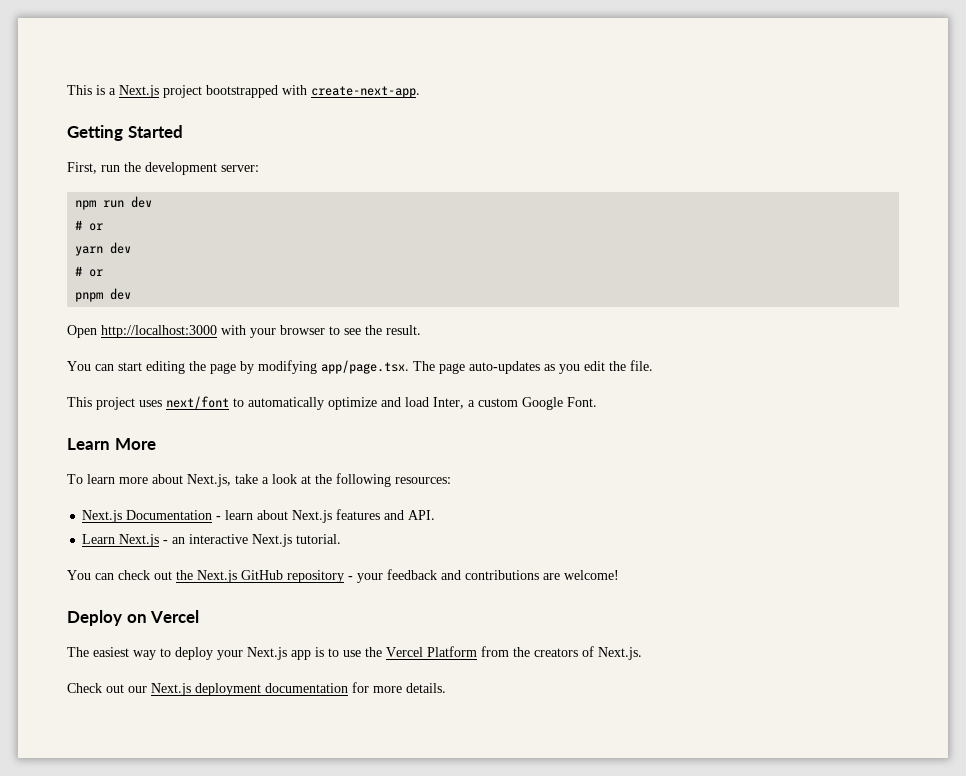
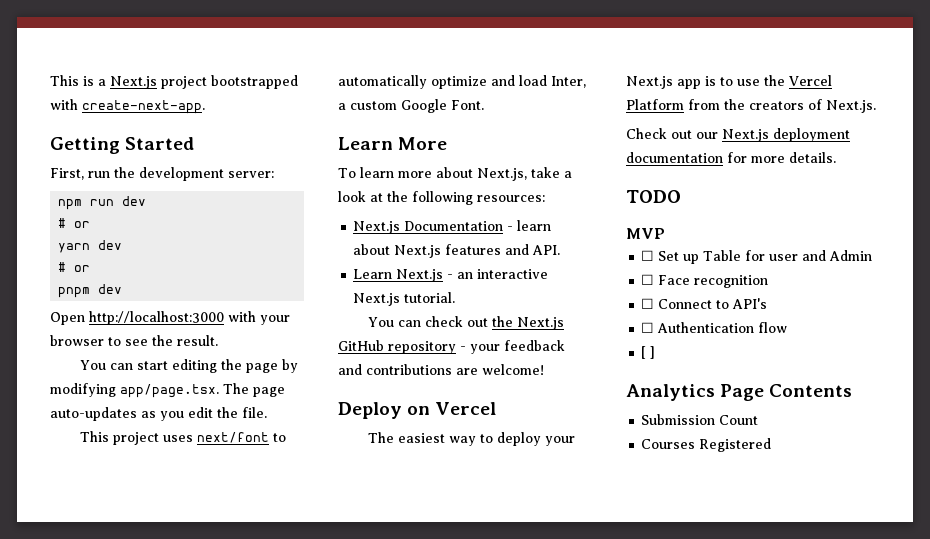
(446, 688) none -> [626,190,681,203] [626,228,665,239] [641,250,873,264] [641,274,769,288] [641,298,768,309] [641,322,788,333] [641,346,656,359] [626,384,853,401] [641,414,759,425] [641,438,772,452] // TODO // MVP // ☐ Set up Table for user and Admin // ☐ Face recognition // ☐ Connect to API's // ☐ Authentication flow // [ ] // Analytics Page Contents // Submission Count // Courses Registered

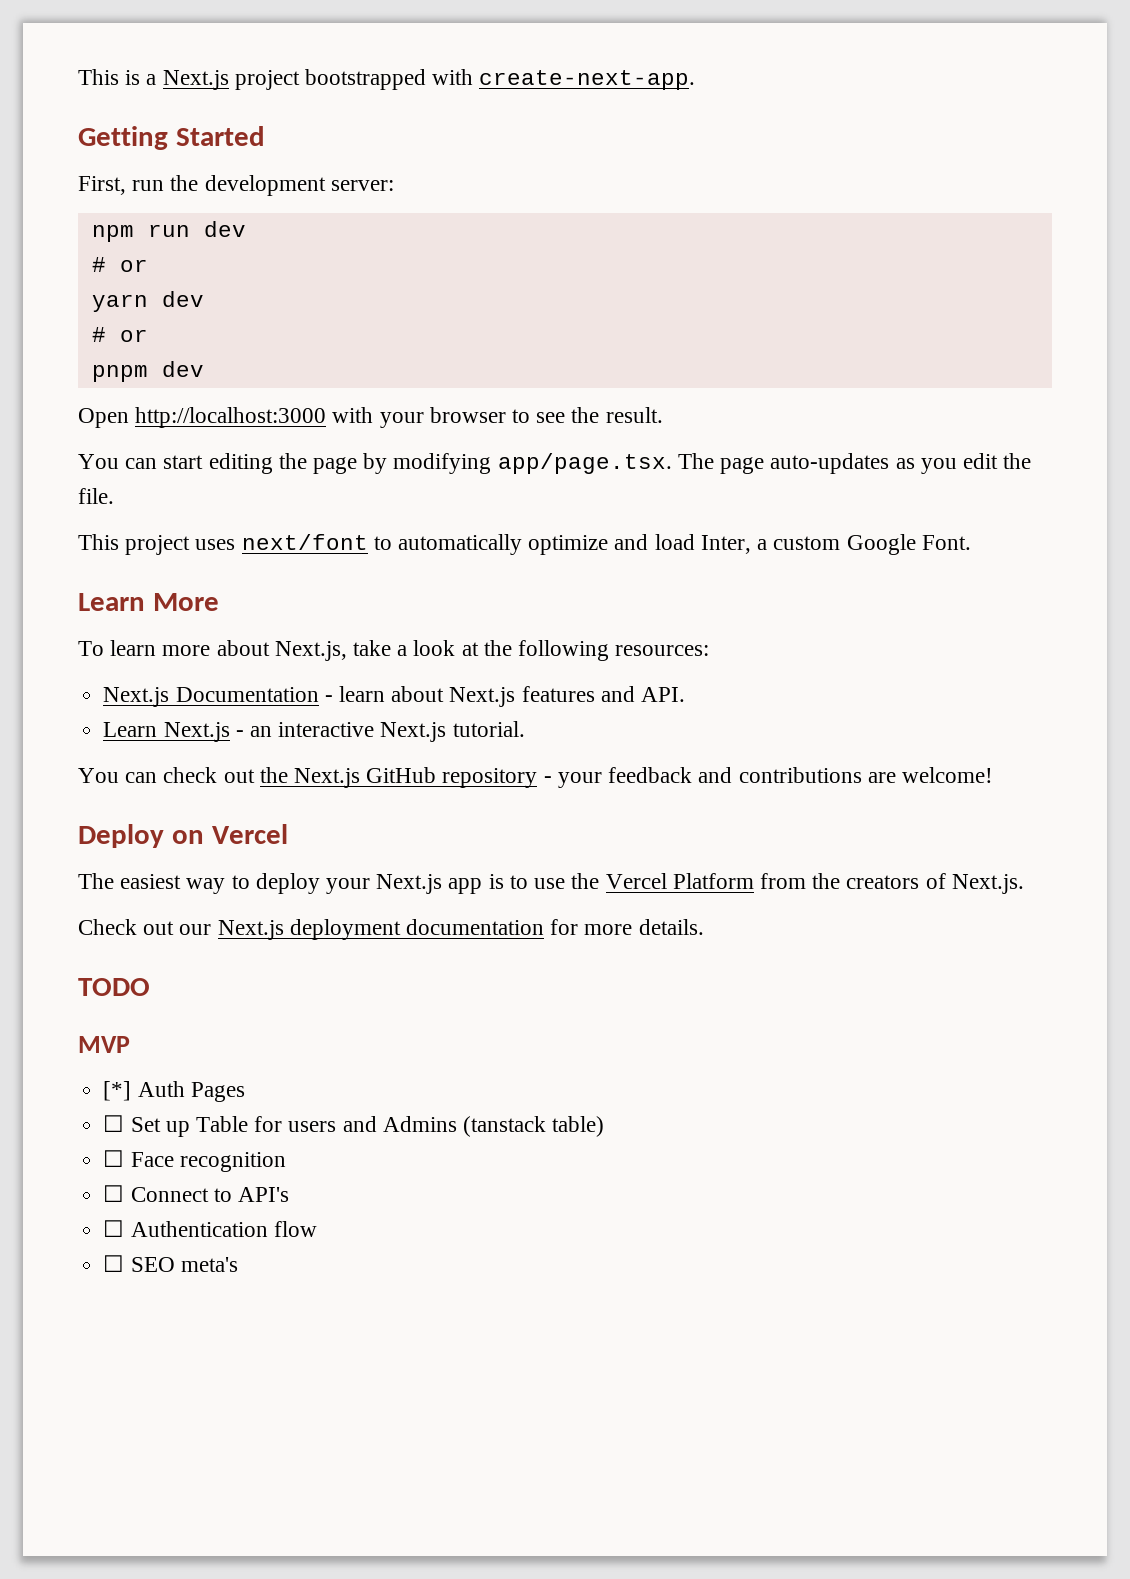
(665, 233) none -> [103,1081,245,1102] // [*] Auth Pages
[769,250,873,261] user and Admin -> [288,1116,605,1137] users and Admins (tanstack table)
[641,346,656,359] [626,384,853,401] [641,414,759,425] [641,438,772,452] [ ] // Analytics Page Contents // Submission Count // Courses Registered -> [103,1255,238,1272] ☐ SEO meta's

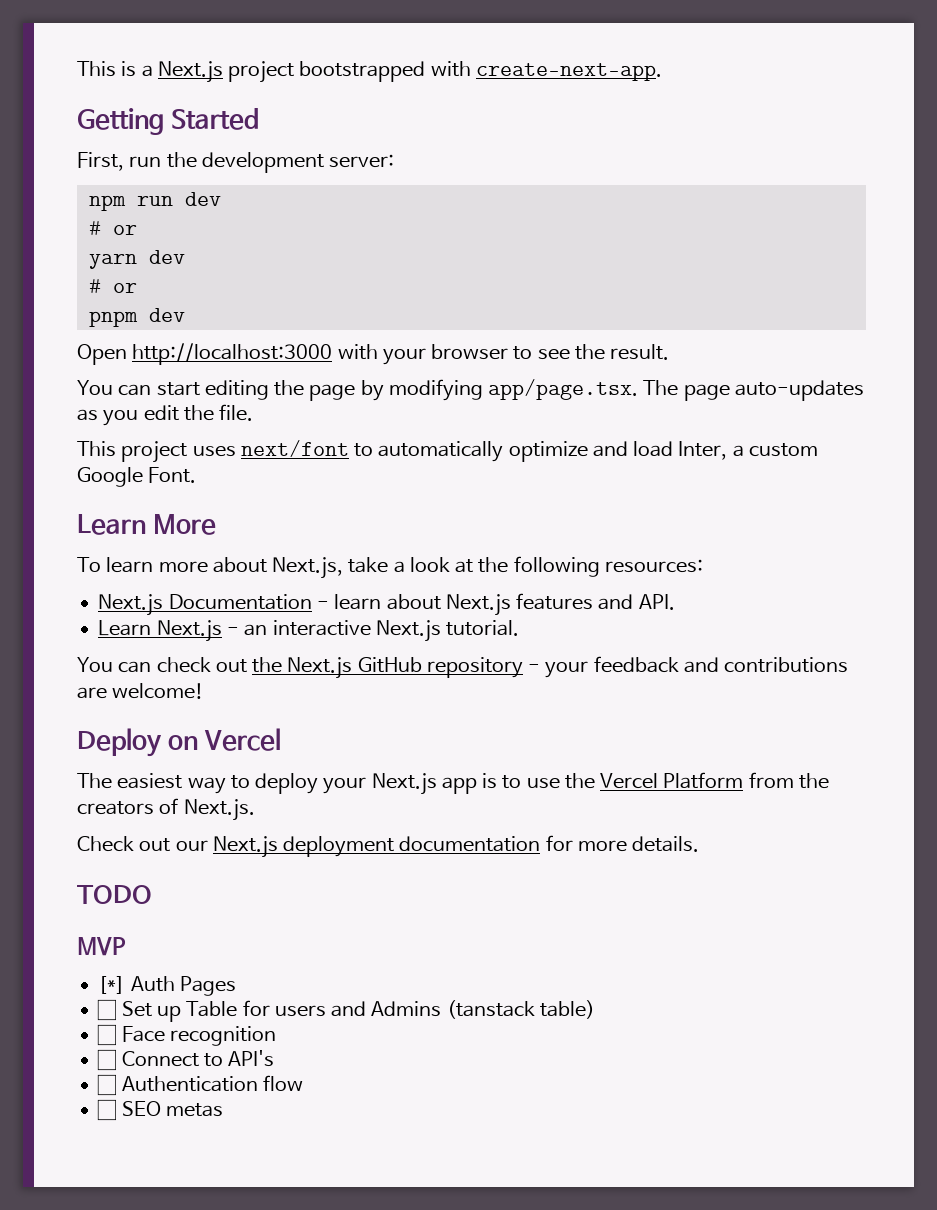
[180,1257,238,1272] meta's -> [165,1103,223,1117] metas

